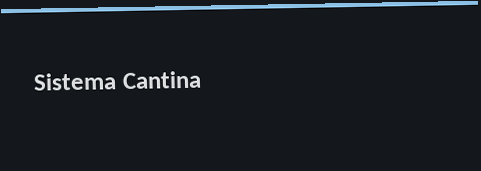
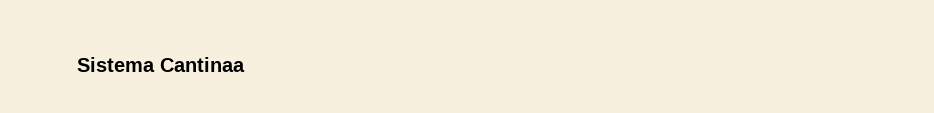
[121,70,202,90] Cantina -> [160,57,245,72] Cantinaa

